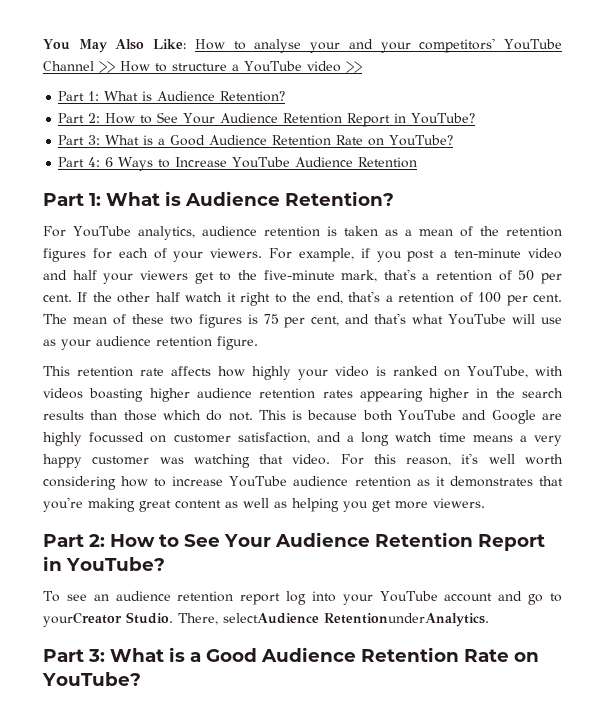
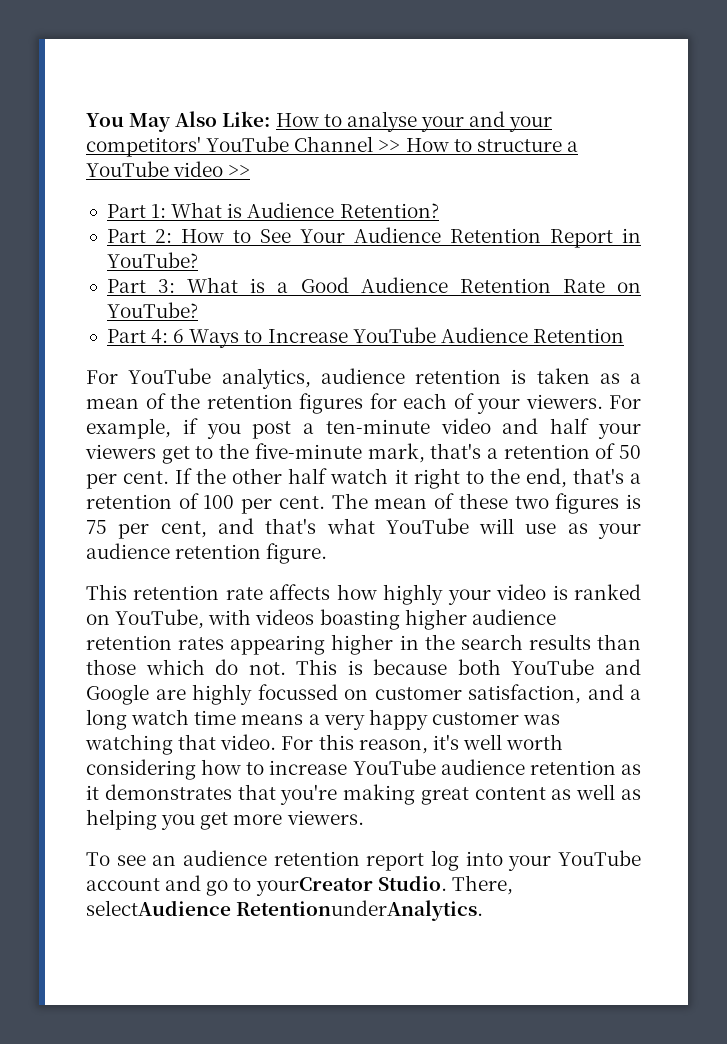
[43,191,394,206] // Part 1: What is Audience Retention? -> (624, 335) none
[43,532,545,551] [43,556,165,571] // Part 2: How to See Your Audience Retention Report in YouTube? -> (364, 817) none
[43,647,539,662] [42,672,141,686] // Part 3: What is a Good Audience Retention Rate on YouTube? -> (484, 910) none

